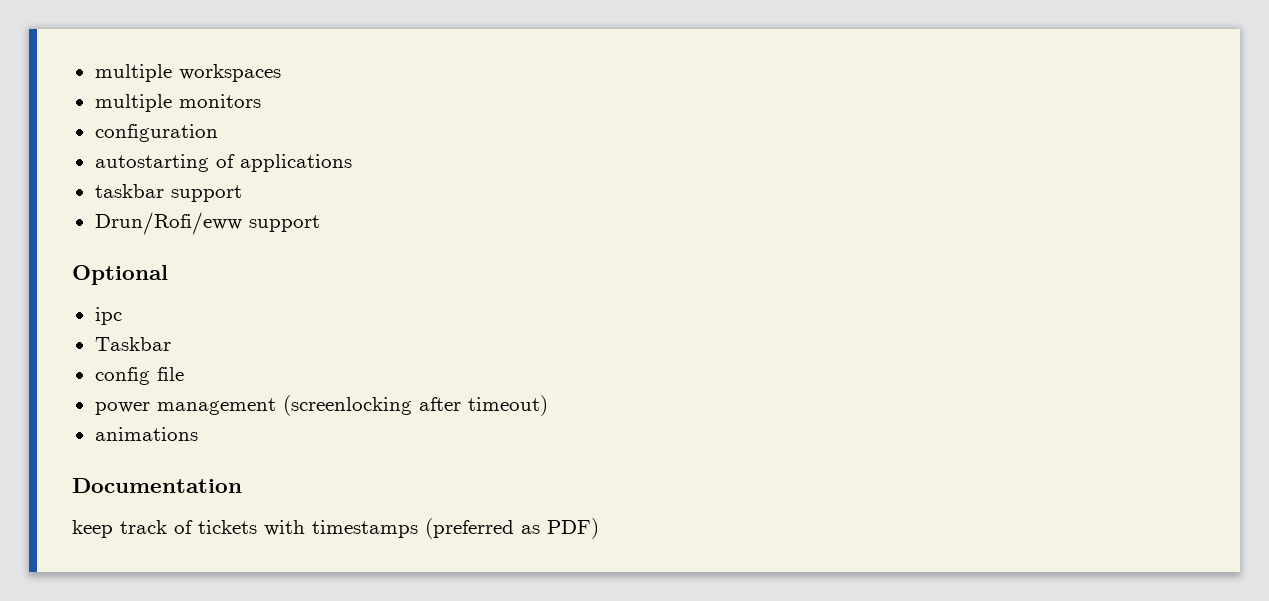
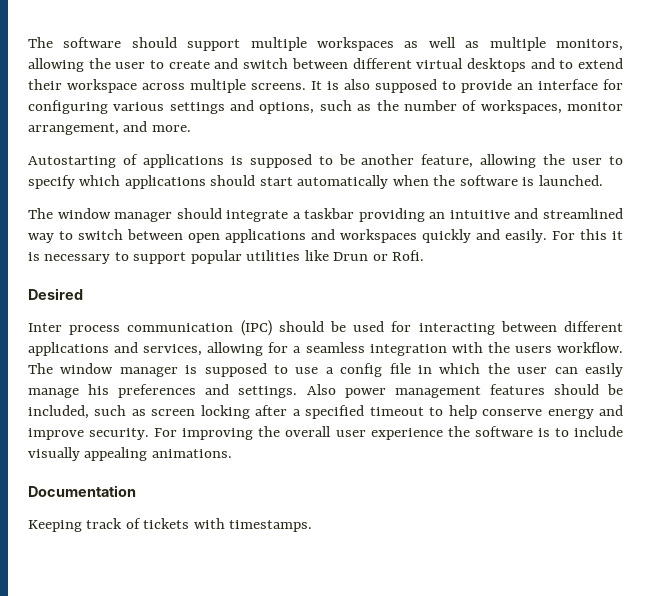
[94,64,281,82] [94,94,261,112] [94,124,218,142] [94,154,352,172] [94,184,242,202] [94,212,320,235] [72,265,168,285] [94,307,122,325] [94,337,171,351] [94,367,184,385] [94,395,548,416] [94,427,198,441] multiple workspaces // multiple monitors // configuration // autostarting of applications // taskbar support // Drun/Rofi/eww support // Optional // ipc // Taskbar // config file // power management (screenlocking after timeout) // animations -> [28,37,623,51] [28,58,623,72] [28,79,623,93] [28,100,624,114] [28,121,191,135] [28,154,623,168] [28,175,603,189] [28,208,623,222] [28,229,623,243] [28,250,425,264] [28,288,83,300] [28,320,623,336] [28,342,623,356] [28,363,623,377] [28,384,624,398] [28,405,623,419] [28,426,623,440] [28,447,232,461] The software should support multiple workspaces as well as multiple monitors, allowing the user to create and switch between different virtual desktops and to extend their workspace across multiple screens. It is also supposed to provide an interface for configuring various settings and options, such as the number of workspaces, monitor arrangement, and more. // Autostarting of applications is supposed to be another feature, allowing the user to specify which applications should start automatically when the software is launched. // The window manager should integrate a taskbar providing an intuitive and streamlined way to switch between open applications and workspaces quickly and easily. For this it is necessary to support popular utilities like Drun or Rofi. // Desired // Inter process communication (IPC) should be used for interacting between different applications and services, allowing for a seamless integration with the users workflow. The window manager is supposed to use a config file in which the user can easily manage his preferences and settings. Also power management features should be included, such as screen locking after a specified timeout to help conserve energy and improve security. For improving the overall user experience the software is to include visually appealing animations.
[72,520,113,538] keep -> [28,520,82,532] Keeping
[312,518,599,539] timestamps (preferred as PDF) -> [229,520,313,532] timestamps.

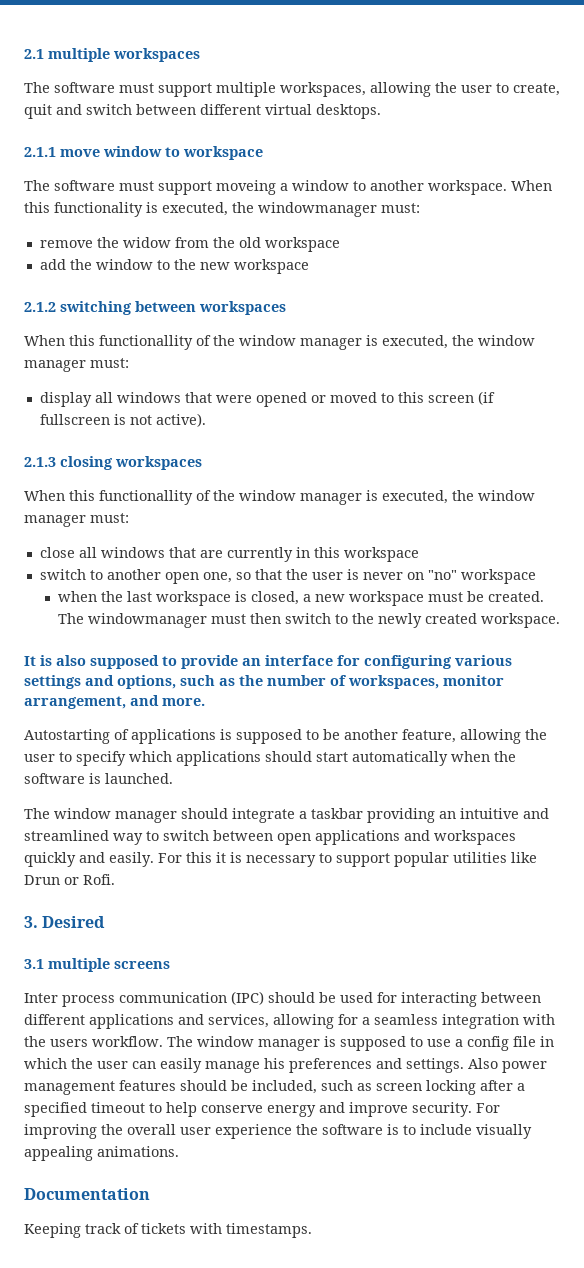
[28,37,177,48] The software should -> [24,48,200,62] [24,82,154,93] 2.1 multiple workspaces // The software must
[317,37,623,51] [28,58,210,72] workspaces as well as multiple monitors, allowing the user to create -> [280,82,560,97] [24,104,52,119] workspaces, allowing the user to create, quit
[466,58,623,72] [28,79,306,93] desktops and to extend their workspace across multiple screens. -> [316,104,381,119] [24,146,263,160] [24,180,552,195] [24,202,420,217] [39,237,340,252] [39,259,309,274] [24,301,286,315] [24,335,535,350] [24,358,129,372] [39,391,495,407] [39,413,206,427] [24,456,202,470] [24,490,535,505] [24,513,129,527] [39,547,419,562] [39,569,536,584] [57,591,544,606] [57,613,560,628] desktops. // 2.1.1 move window to workspace // The software must support moveing a window to another workspace. When this functionality is executed, the windowmanager must: // remove the widow from the old workspace // add the window to the new workspace // 2.1.2 switching between workspaces // When this functionallity of the window manager is executed, the window manager must: // display all windows that were opened or moved to this screen (if fullscreen is not active). // 2.1.3 closing workspaces // When this functionallity of the window manager is executed, the window manager must: // close all windows that are currently in this workspace // switch to another open one, so that the user is never on "no" workspace // when the last workspace is closed, a new workspace must be created. The windowmanager must then switch to the newly created workspace. //
(425, 255) none -> [24,916,38,928] 3.
(83, 294) none -> [24,958,170,972] // 3.1 multiple screens

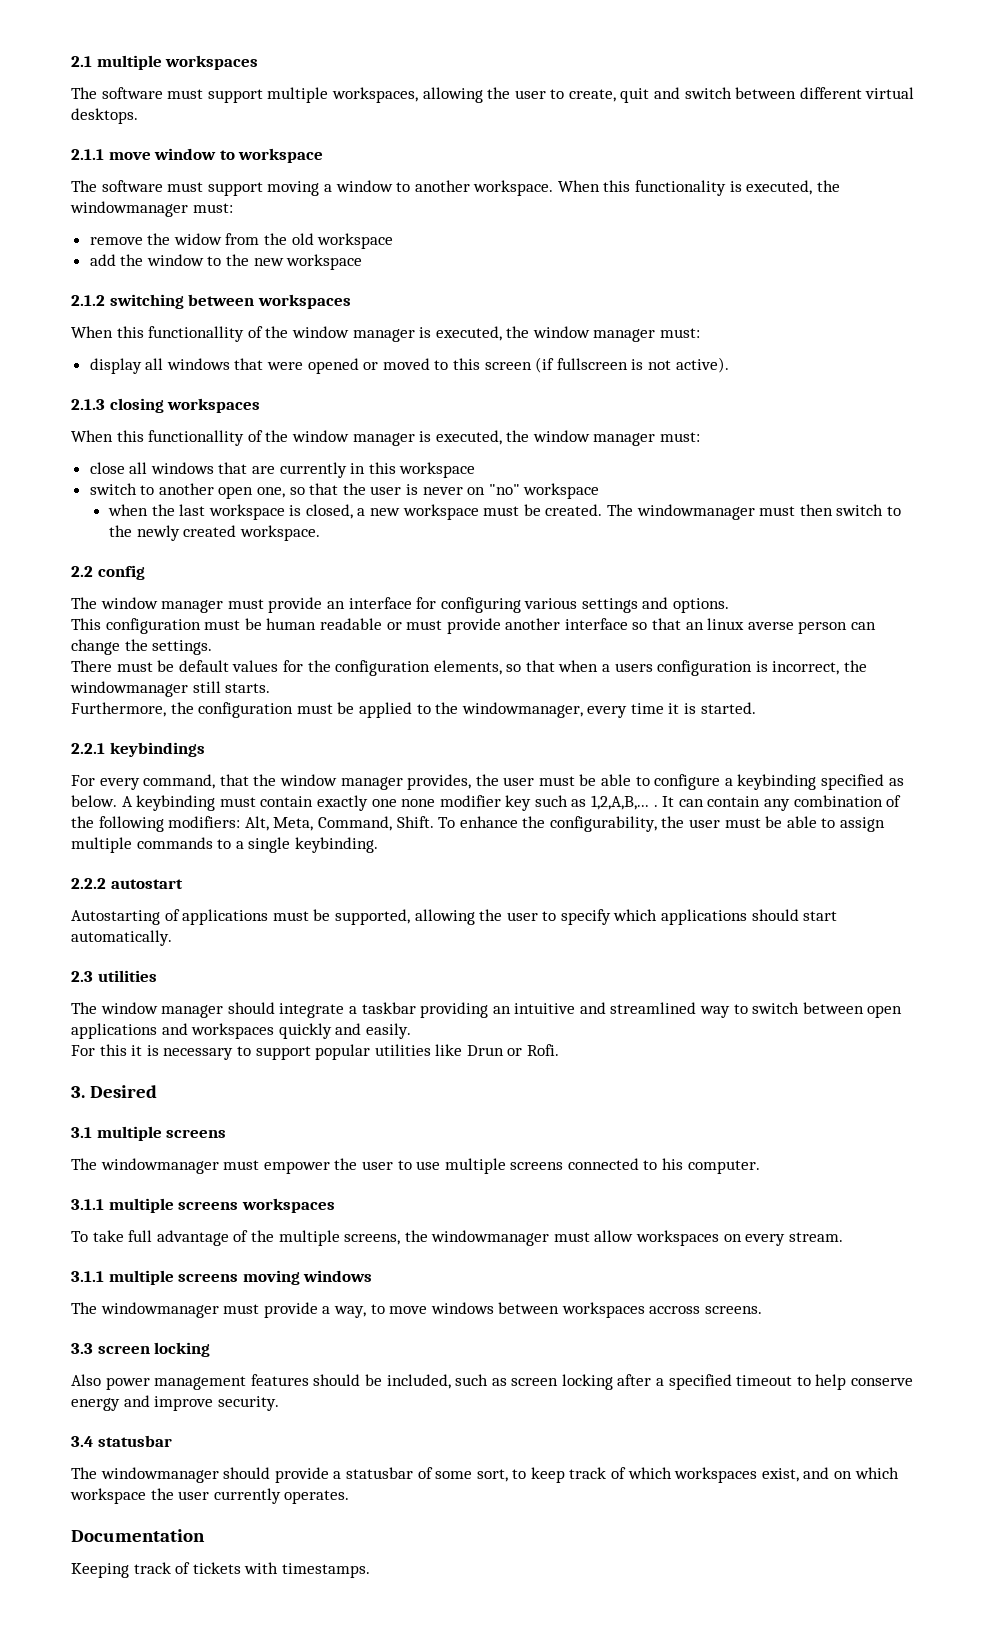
[216,180,276,195] moveing -> [267,181,320,196] moving
[24,655,177,669] It is also supposed to -> [71,565,145,580] [71,597,264,613] 2.2 config // The window manager must
[117,675,504,689] [24,695,205,709] [24,729,456,744] options, such as the number of workspaces, monitor arrangement, and more. // Autostarting of applications is supposed to be another feature, -> [673,598,730,613] [71,618,877,634] [71,639,213,655] [71,660,868,676] [70,681,271,697] [71,702,756,718] [71,742,205,757] [71,774,904,790] [71,795,902,811] [71,816,886,832] [71,837,378,853] [71,878,183,889] [71,909,410,925] options. // This configuration must be human readable or must provide another interface so that an linux averse person can change the settings. // There must be default values for the configuration elements, so that when a users configuration is incorrect, the windowmanager still starts. // Furthermore, the configuration must be applied to the windowmanager, every time it is started. // 2.2.1 keybindings // For every command, that the window manager provides, the user must be able to configure a keybinding specified as below. A keybinding must contain exactly one none modifier key such as 1,2,A,B,... . It can contain any combination of the following modifiers: Alt, Meta, Command, Shift. To enhance the configurability, the user must be able to assign multiple commands to a single keybinding. // 2.2.2 autostart // Autostarting of applications must be supported,
[352,751,516,766] [24,773,173,784] automatically when the software is launched. -> [71,930,172,946] [71,970,157,982] automatically. // 2.3 utilities
(154, 859) none -> (411, 1031) //
[24,991,541,1007] [24,1014,555,1029] [24,1036,554,1051] [24,1058,464,1073] Inter process communication (IPC) should be used for interacting between different applications and services, allowing for a seamless integration with the users workflow. The window manager is supposed to use a config file in which the user can easily manage his preferences and settings. -> [71,1158,760,1174] [71,1198,335,1213] [71,1230,843,1246] [71,1270,373,1285] [71,1302,763,1318] [71,1342,211,1357] The windowmanager must empower the user to use multiple screens connected to his computer. // 3.1.1 multiple screens workspaces // To take full advantage of the multiple screens, the windowmanager must allow workspaces on every stream. // 3.1.1 multiple screens moving windows // The windowmanager must provide a way, to move windows between workspaces accross screens. // 3.3 screen locking //
[476,1103,500,1113] [24,1124,532,1139] [24,1146,179,1161] For improving the overall user experience the software is to include visually appealing animations. -> [71,1435,172,1447] [71,1467,899,1483] [70,1488,350,1504] // 3.4 statusbar // The windowmanager should provide a statusbar of some sort, to keep track of which workspaces exist, and on which workspace the user currently operates.

